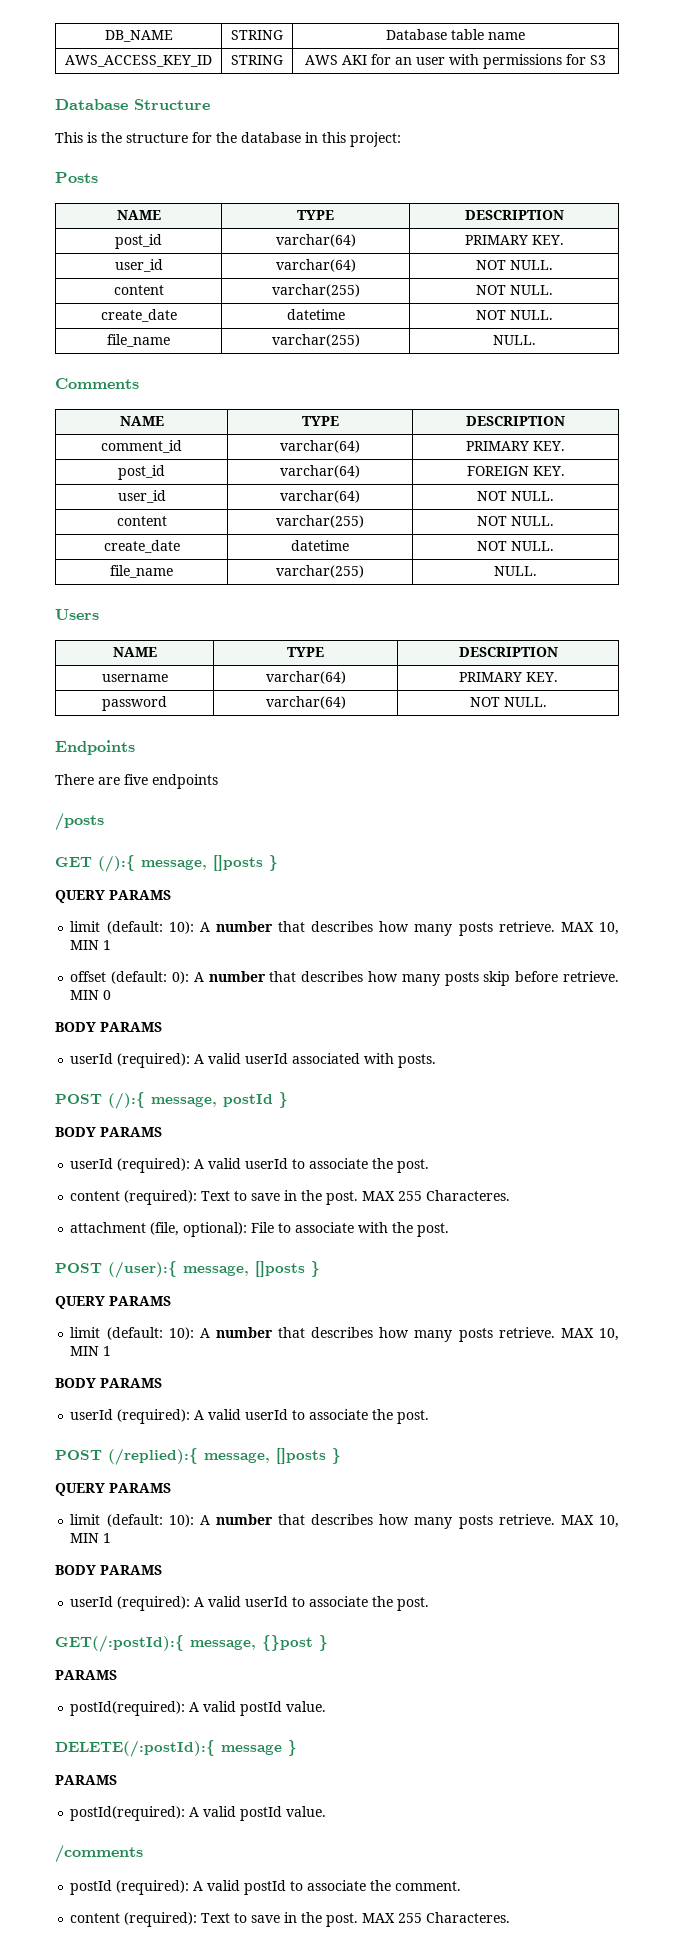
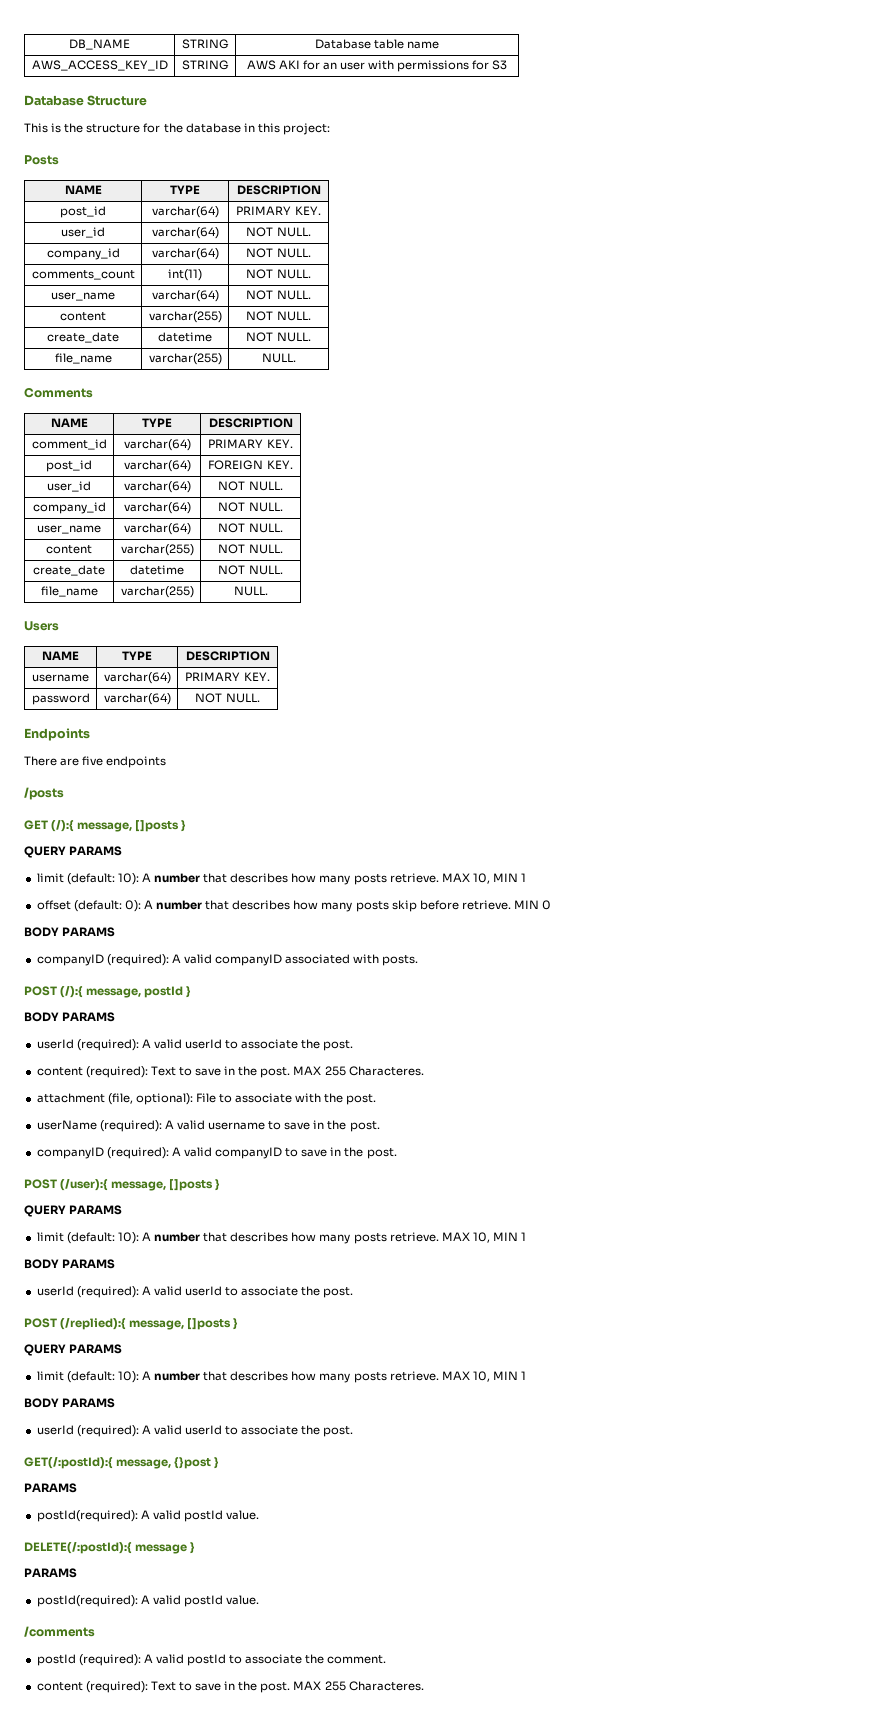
(553, 265) none -> [46,248,120,260] [151,248,219,260] [246,248,311,258] [31,270,135,280] [168,269,202,281] [246,269,311,279] [51,292,115,301] [151,290,219,302] [246,290,311,300] // company_id | varchar(64) | NOT NULL. // comments_count | int(11) | NOT NULL. // user_name | varchar(64) | NOT NULL.
(554, 496) none -> [32,502,106,514] [123,502,191,514] [218,502,283,512] [37,525,101,534] [123,523,191,535] [218,523,283,533] // company_id | varchar(64) | NOT NULL. // user_name | varchar(64) | NOT NULL.
[70,1053,289,1068] userId (required): A valid userId -> [36,954,283,966] companyID (required): A valid companyID
(450, 1230) none -> [36,1120,380,1132] [36,1147,397,1159] // userName (required): A valid username to save in the post. // companyID (required): A valid companyID to save in the post.

